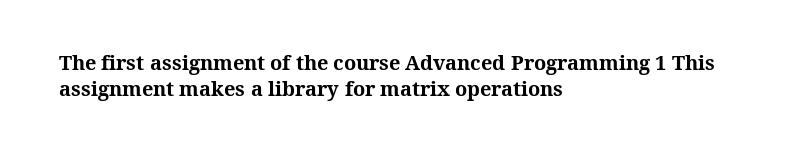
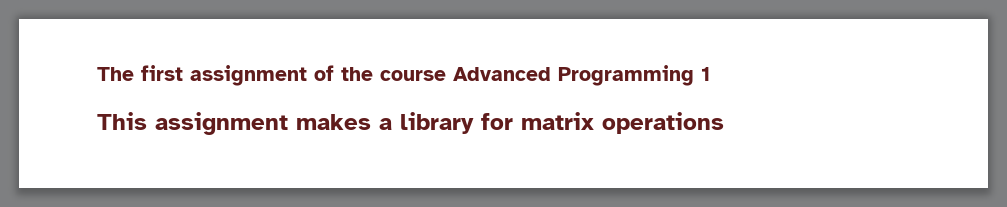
(667, 63) none -> (710, 74) //

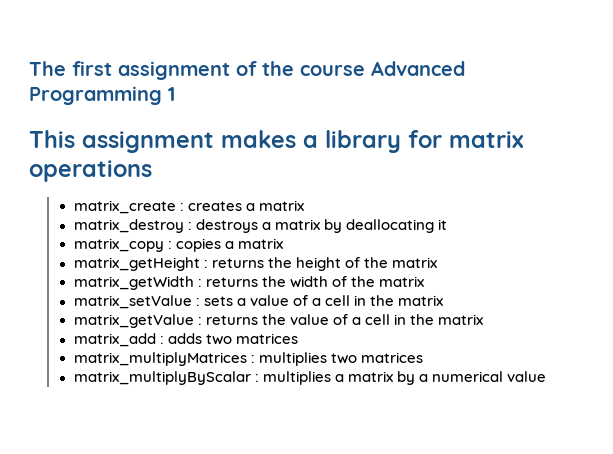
(724, 123) none -> [73,200,305,214] [73,219,448,233] [73,238,284,252] [73,257,438,271] [73,276,425,290] [73,295,444,309] [73,314,484,328] [73,333,299,347] [73,352,424,366] [73,371,547,385] // matrix_create : creates a matrix // matrix_destroy : destroys a matrix by deallocating it // matrix_copy : copies a matrix // matrix_getHeight : returns the height of the matrix // matrix_getWidth : returns the width of the matrix // matrix_setValue : sets a value of a cell in the matrix // matrix_getValue : returns the value of a cell in the matrix // matrix_add : adds two matrices // matrix_multiplyMatrices : multiplies two matrices // matrix_multiplyByScalar : multiplies a matrix by a numerical value

